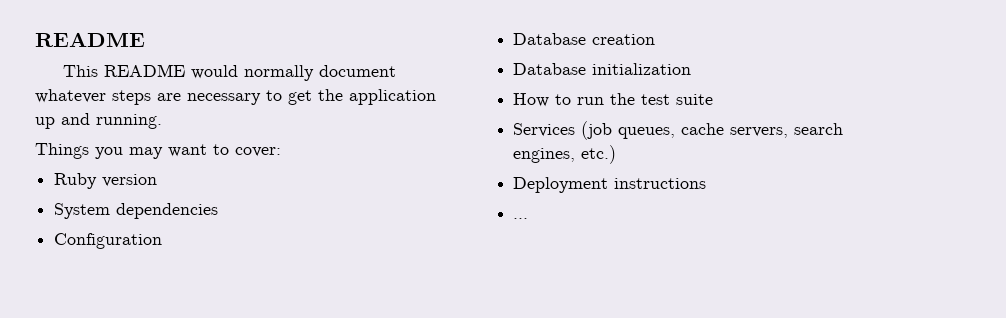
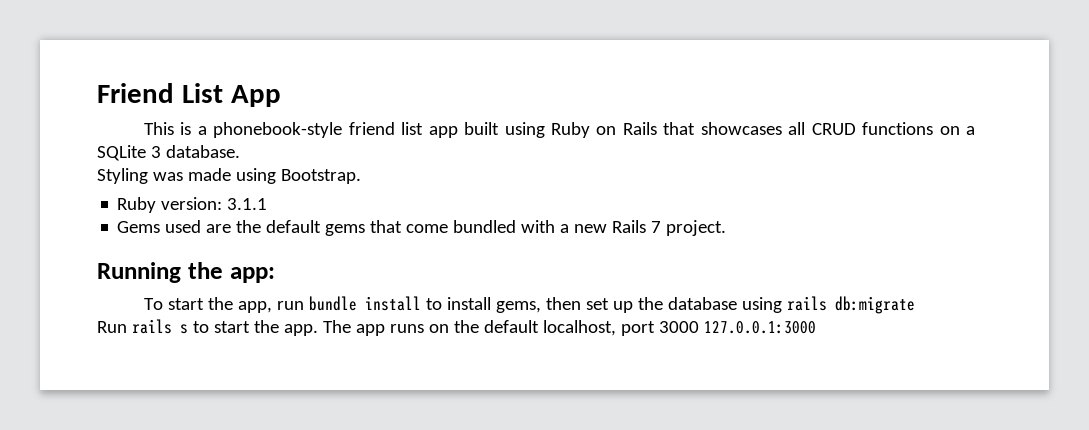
[35,32,145,47] [62,64,396,81] [35,89,436,105] [35,113,162,129] [35,143,281,159] [54,173,158,189] [54,203,219,219] [54,233,163,249] [513,33,656,45] [513,63,692,75] [513,93,714,107] [513,121,844,140] [513,145,617,164] [513,177,707,193] [513,218,529,219] README // This README would normally document whatever steps are necessary to get the application up and running. // Things you may want to cover: // Ruby version // System dependencies // Configuration // Database creation // Database initialization // How to run the test suite // Services (job queues, cache servers, search engines, etc.) // Deployment instructions // ... -> [97,83,281,107] [143,122,976,138] [97,145,240,161] [97,168,361,184] [117,197,268,213] [117,220,727,236] [97,262,275,283] [143,296,915,314] [97,319,816,336] Friend List App // This is a phonebook-style friend list app built using Ruby on Rails that showcases all CRUD functions on a SQLite 3 database. // Styling was made using Bootstrap. // Ruby version: 3.1.1 // Gems used are the default gems that come bundled with a new Rails 7 project. // Running the app: // To start the app, run bundle install to install gems, then set up the database using rails db:migrate // Run rails s to start the app. The app runs on the default localhost, port 3000 127.0.0.1:3000

